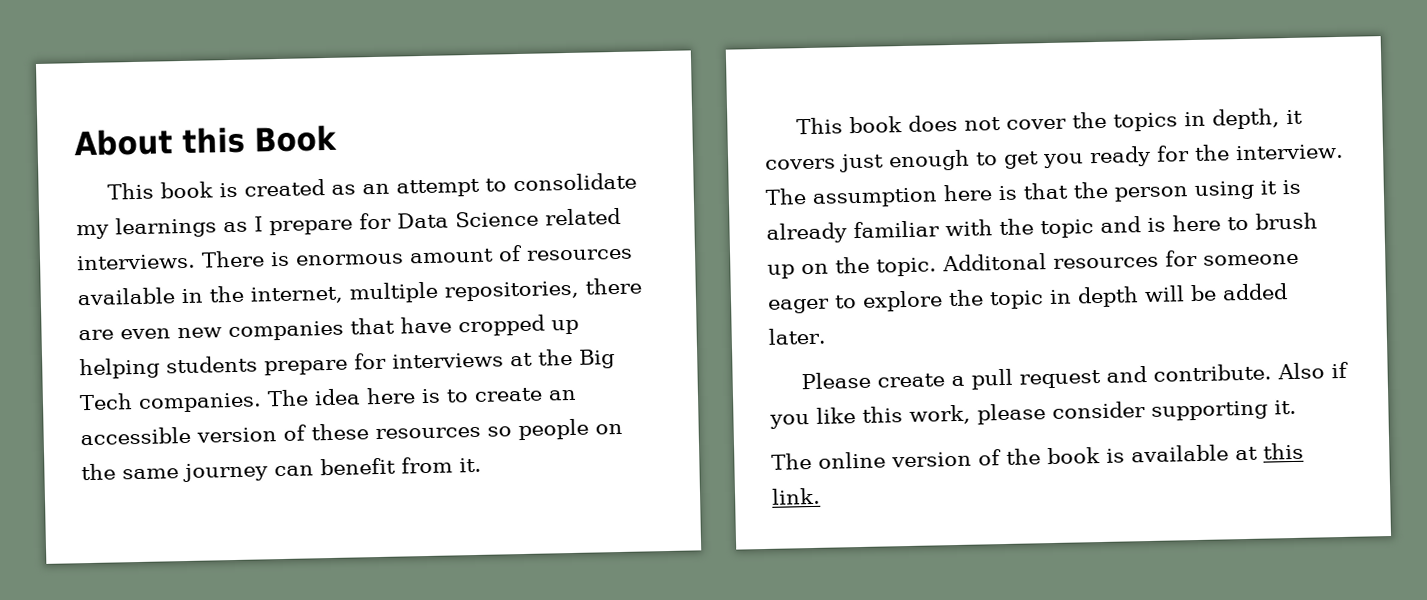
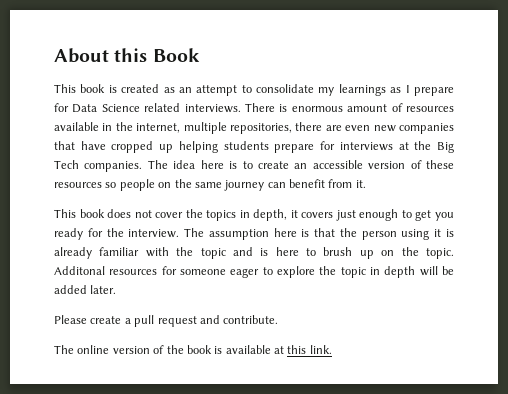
[1277,361,1350,380] [769,399,1297,429] Also if you like this work, please consider supporting it. -> (279, 319) none

